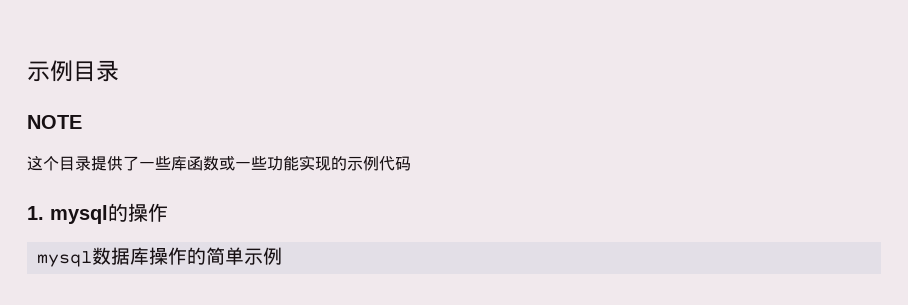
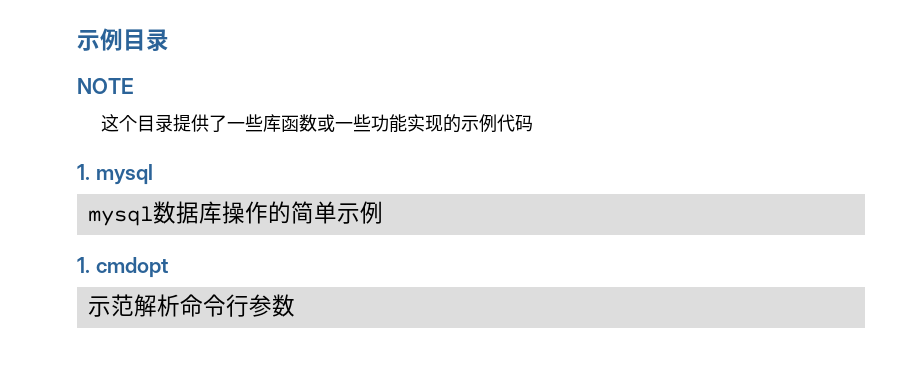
[108,203,168,222] 的操作 -> (153, 174) none
(282, 256) none -> [77,257,168,278] [87,294,295,317] // 1. cmdopt // 示范解析命令行参数

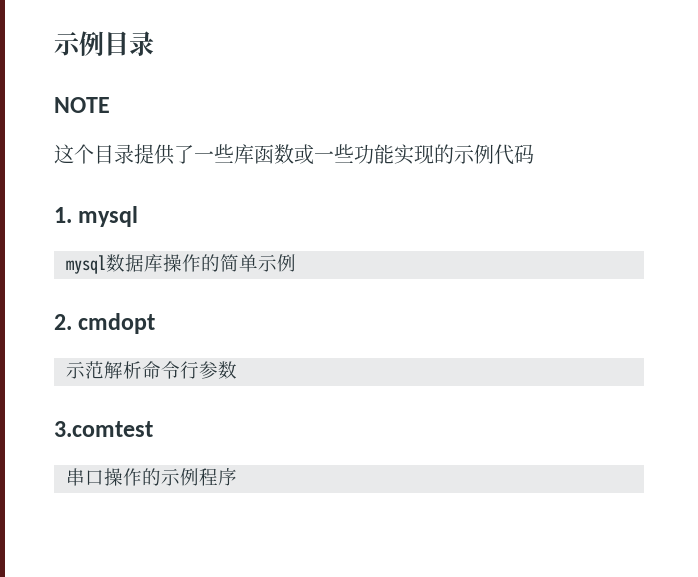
[77,257,90,273] 1. -> [54,314,72,330] 2.
(295, 305) none -> [54,421,153,437] [66,468,237,486] // 3.comtest // 串口操作的示例程序

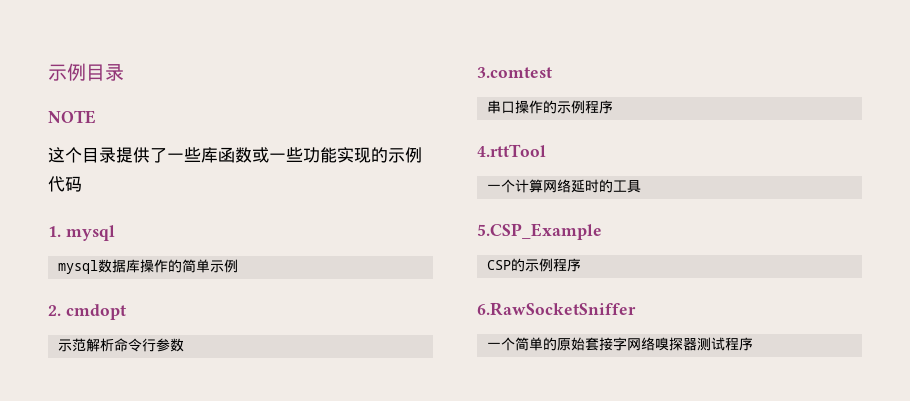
(237, 477) none -> [477,144,546,157] [487,179,642,193] [477,223,602,240] [487,258,582,272] [477,302,636,316] [487,337,754,351] // 4.rttTool // 一个计算网络延时的工具 // 5.CSP_Example // CSP的示例程序 // 6.RawSocketSniffer // 一个简单的原始套接字网络嗅探器测试程序

